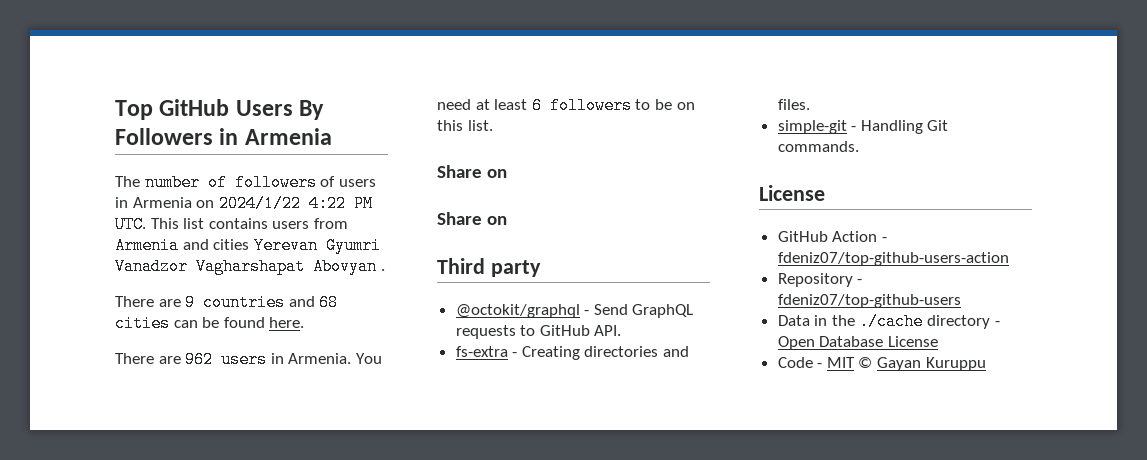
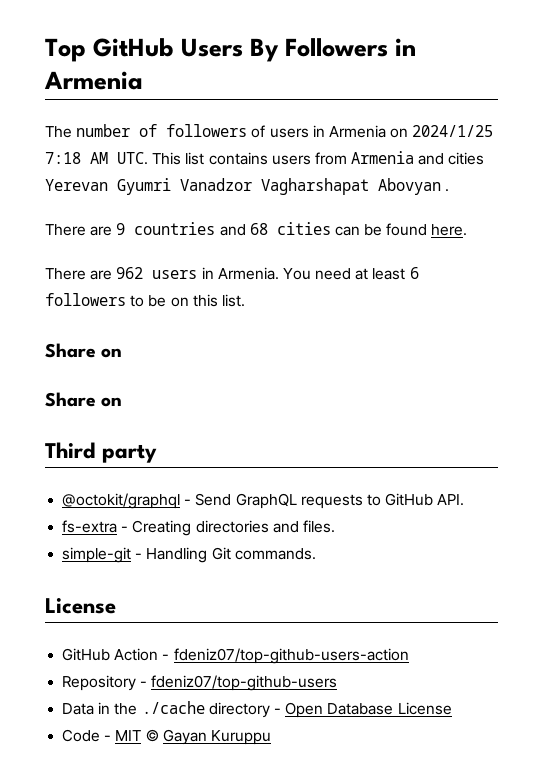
[218,195,373,212] 2024/1/22 4:22 PM -> [412,125,494,137] [45,152,108,164] 2024/1/25 7:18 AM

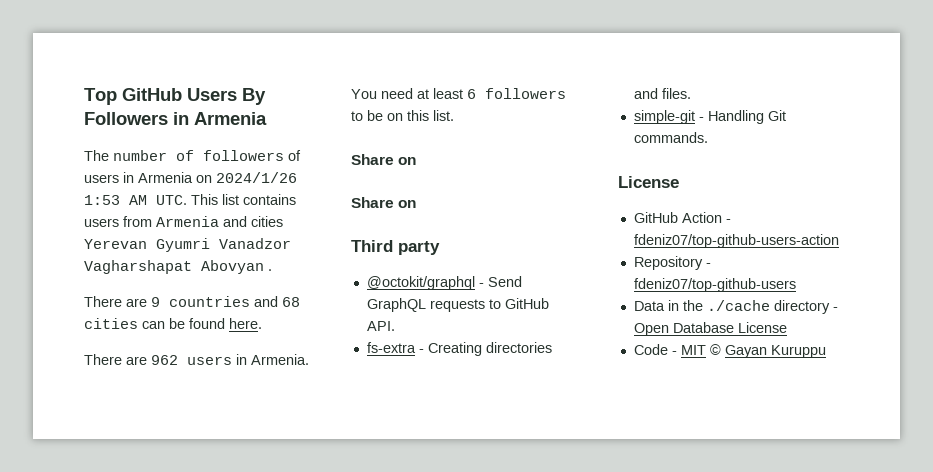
[412,125,494,137] [45,152,81,164] 2024/1/25 7:18 -> [216,172,297,183] [84,195,120,205] 2024/1/26 1:53

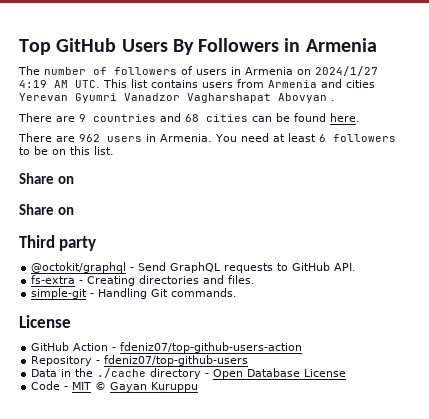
[216,172,297,183] [84,195,120,205] 2024/1/26 1:53 -> [315,66,378,76] [19,80,47,88] 2024/1/27 4:19

